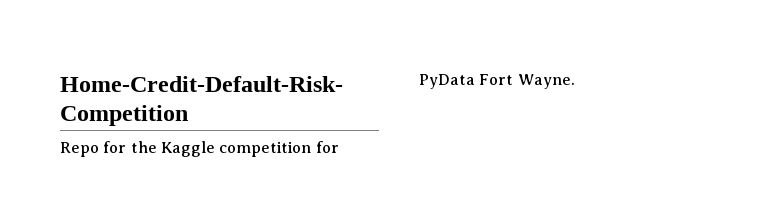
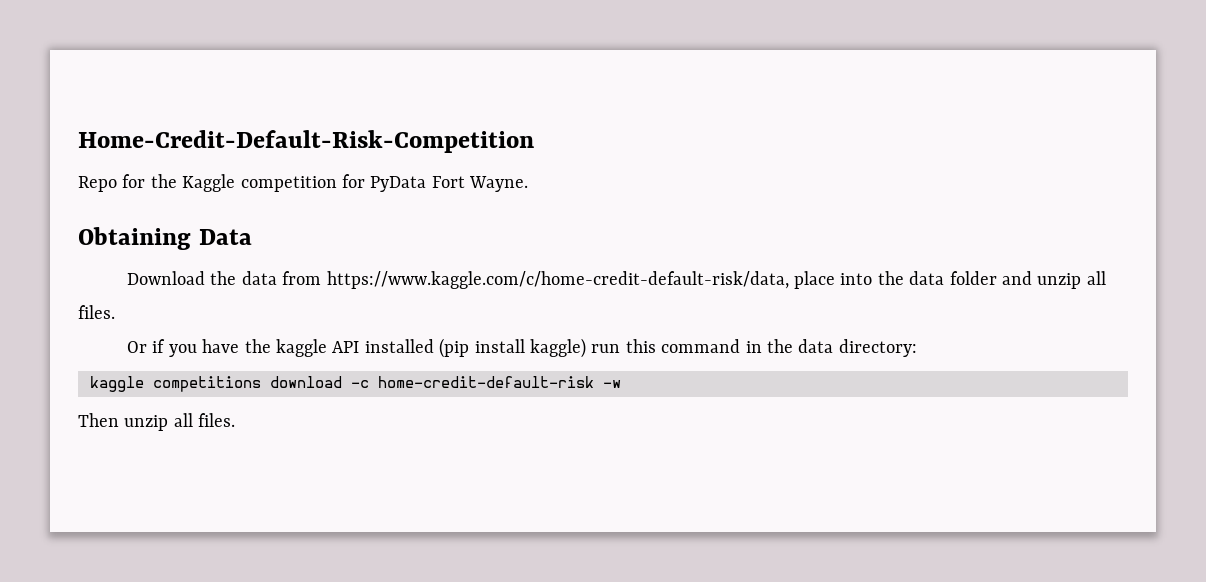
(575, 81) none -> [78,227,252,250] [127,271,1106,289] [78,305,115,319] [127,338,917,358] [90,376,621,392] [78,413,236,431] // Obtaining Data // Download the data from https://www.kaggle.com/c/home-credit-default-risk/data, place into the data folder and unzip all files. // Or if you have the kaggle API installed (pip install kaggle) run this command in the data directory: // kaggle competitions download -c home-credit-default-risk -w // Then unzip all files.

